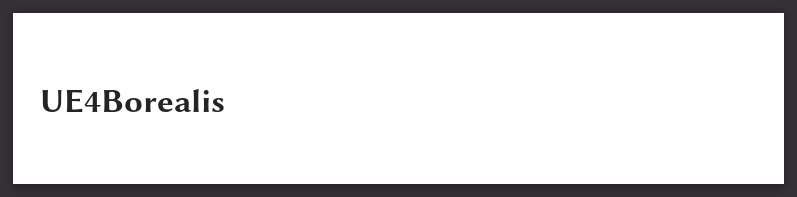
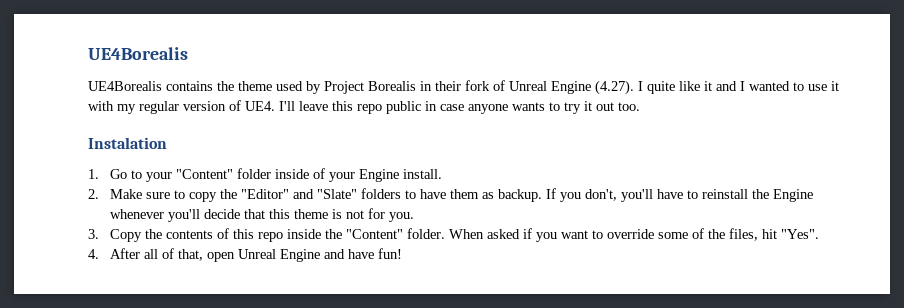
[40,89,225,113] UE4Borealis -> [88,47,188,60] [88,80,839,95] [88,100,640,114] [88,137,167,149] [88,168,442,182] [88,188,813,202] [109,208,414,222] [88,228,819,242] [88,248,402,262] UE4Borealis // UE4Borealis contains the theme used by Project Borealis in their fork of Unreal Engine (4.27). I quite like it and I wanted to use it with my regular version of UE4. I'll leave this repo public in case anyone wants to try it out too. // Instalation // 1. Go to your "Content" folder inside of your Engine install. // 2. Make sure to copy the "Editor" and "Slate" folders to have them as backup. If you don't, you'll have to reinstall the Engine whenever you'll decide that this theme is not for you. // 3. Copy the contents of this repo inside the "Content" folder. When asked if you want to override some of the files, hit "Yes". // 4. After all of that, open Unreal Engine and have fun!

